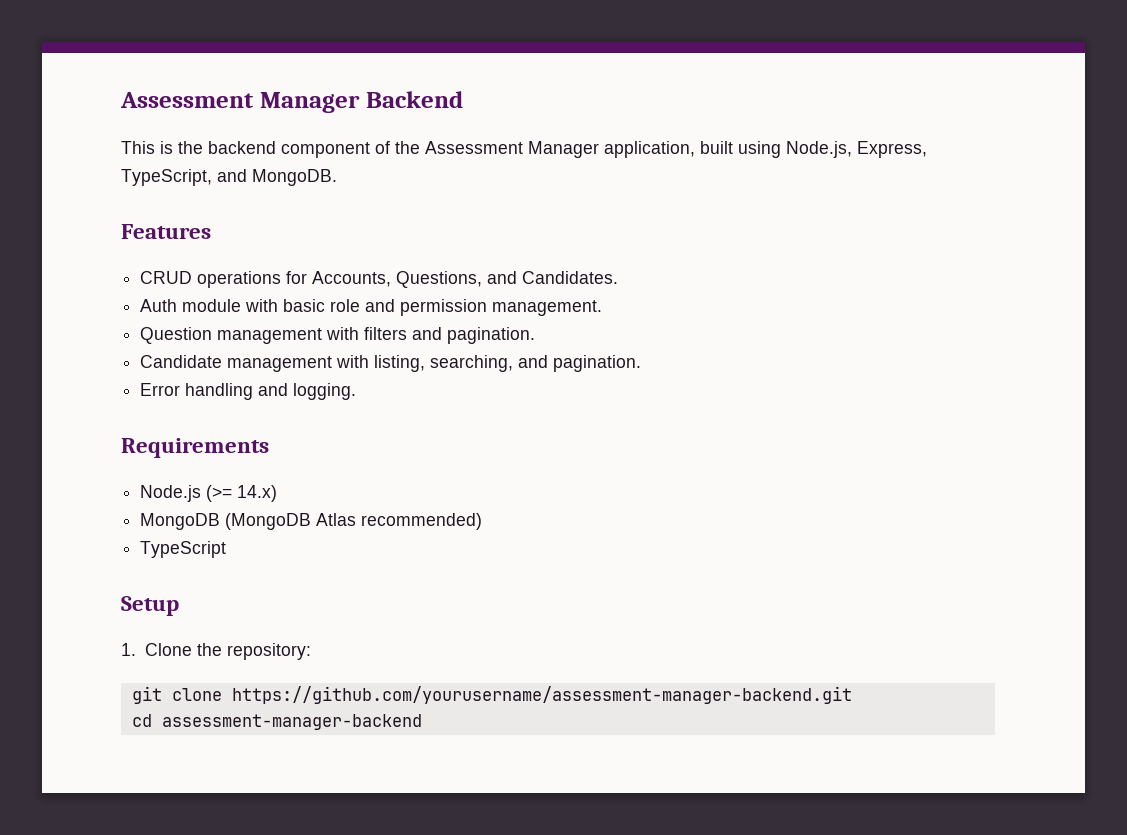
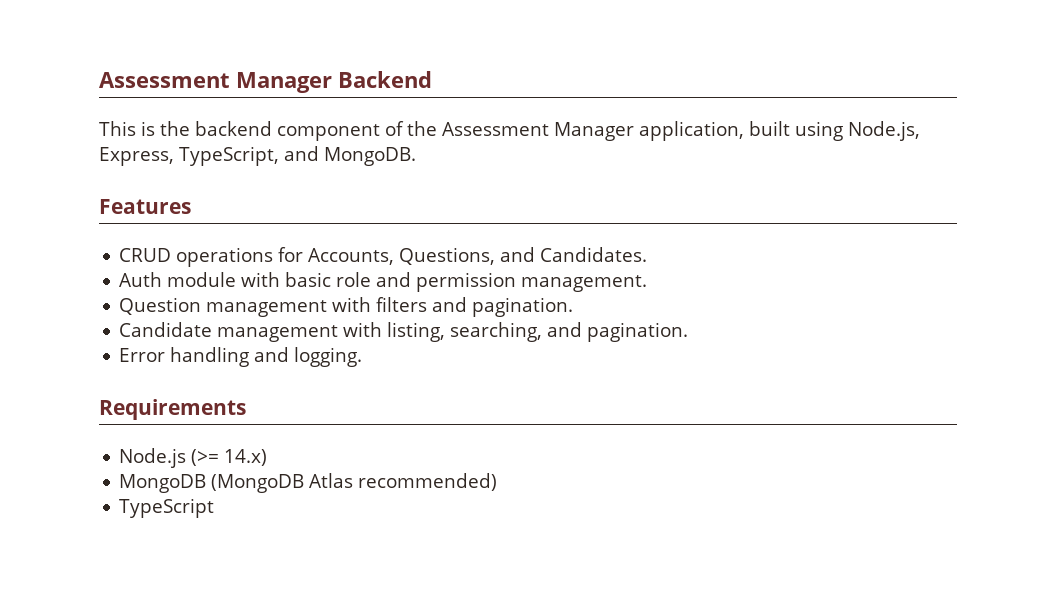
[121,596,179,616] [121,643,311,660] [131,686,852,704] [131,714,422,730] // Setup // 1. Clone the repository: // git clone https://github.com/yourusername/assessment-manager-backend.git // cd assessment-manager-backend -> (215, 508) none

